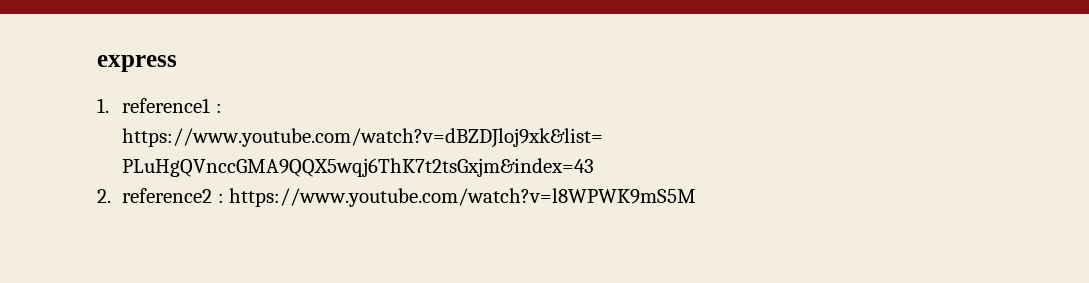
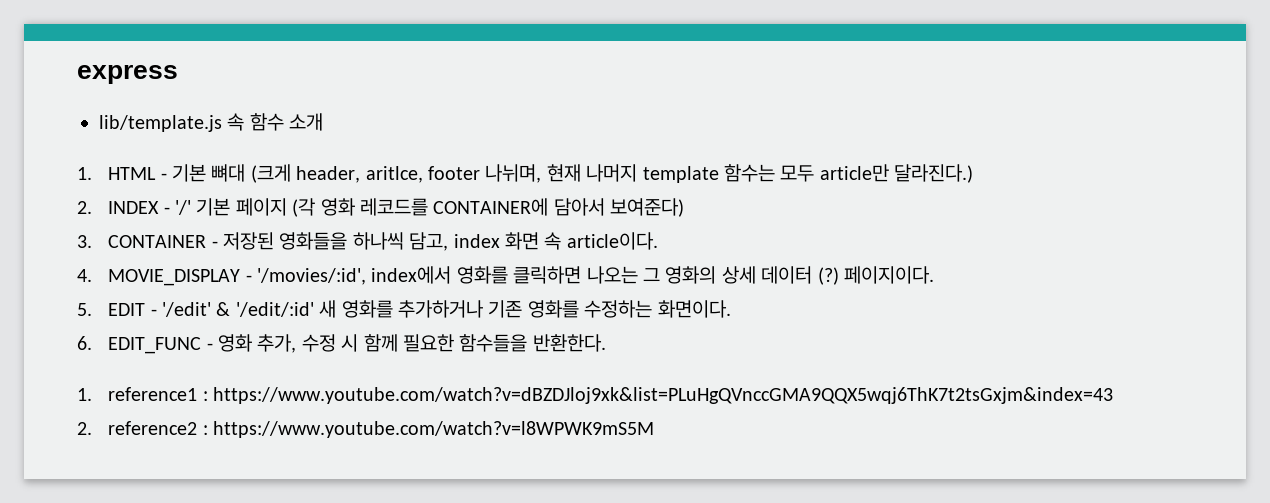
(177, 63) none -> [99,113,324,132] [77,164,974,183] [77,198,685,217] [77,232,658,251] [77,266,935,286] [77,300,731,318] [77,334,606,354] // lib/template.js 속 함수 소개 // 1. HTML - 기본 뼈대 (크게 header, aritlce, footer 나뉘며, 현재 나머지 template 함수는 모두 article만 달라진다.) // 2. INDEX - '/' 기본 페이지 (각 영화 레코드를 CONTAINER에 담아서 보여준다) // 3. CONTAINER - 저장된 영화들을 하나씩 담고, index 화면 속 article이다. // 4. MOVIE_DISPLAY - '/movies/:id', index에서 영화를 클릭하면 나오는 그 영화의 상세 데이터 (?) 페이지이다. // 5. EDIT - '/edit' & '/edit/:id' 새 영화를 추가하거나 기존 영화를 수정하는 화면이다. // 6. EDIT_FUNC - 영화 추가, 수정 시 함께 필요한 함수들을 반환한다.

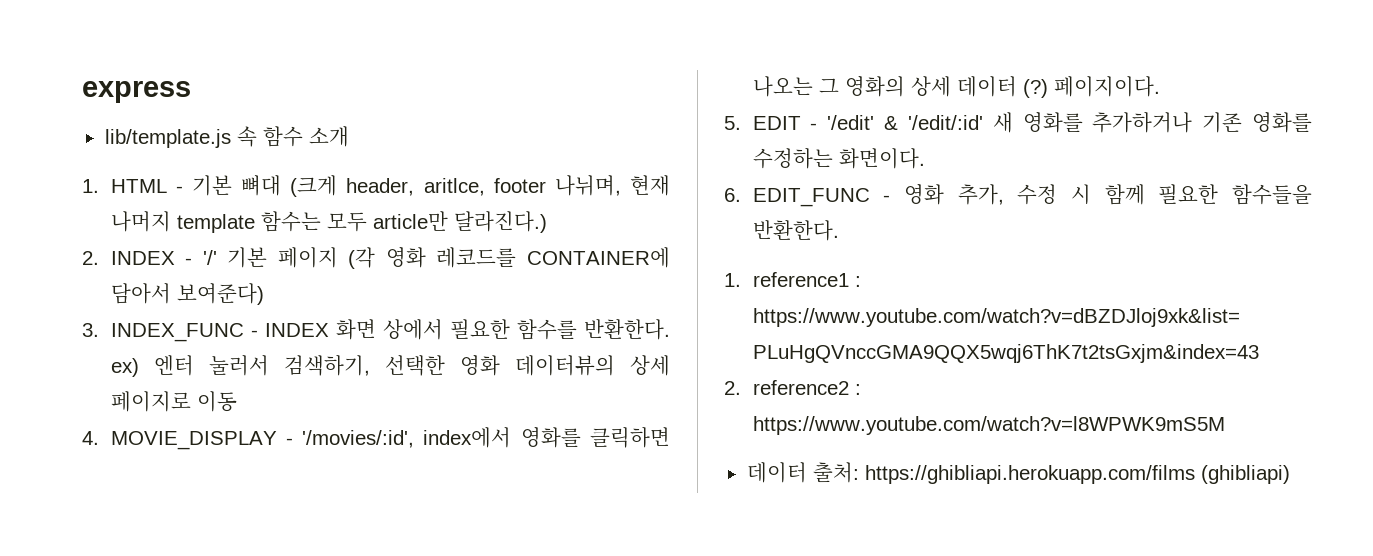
[108,232,658,251] CONTAINER - 저장된 영화들을 하나씩 담고, index 화면 속 article이다. -> [110,319,671,342] [110,355,671,377] [110,391,237,412] INDEX_FUNC - INDEX 화면 상에서 필요한 함수를 반환한다. ex) 엔터 눌러서 검색하기, 선택한 영화 데이터뷰의 상세 페이지로 이동
(655, 429) none -> [746,462,1290,484] // 데이터 출처: https://ghibliapi.herokuapp.com/films (ghibliapi)

